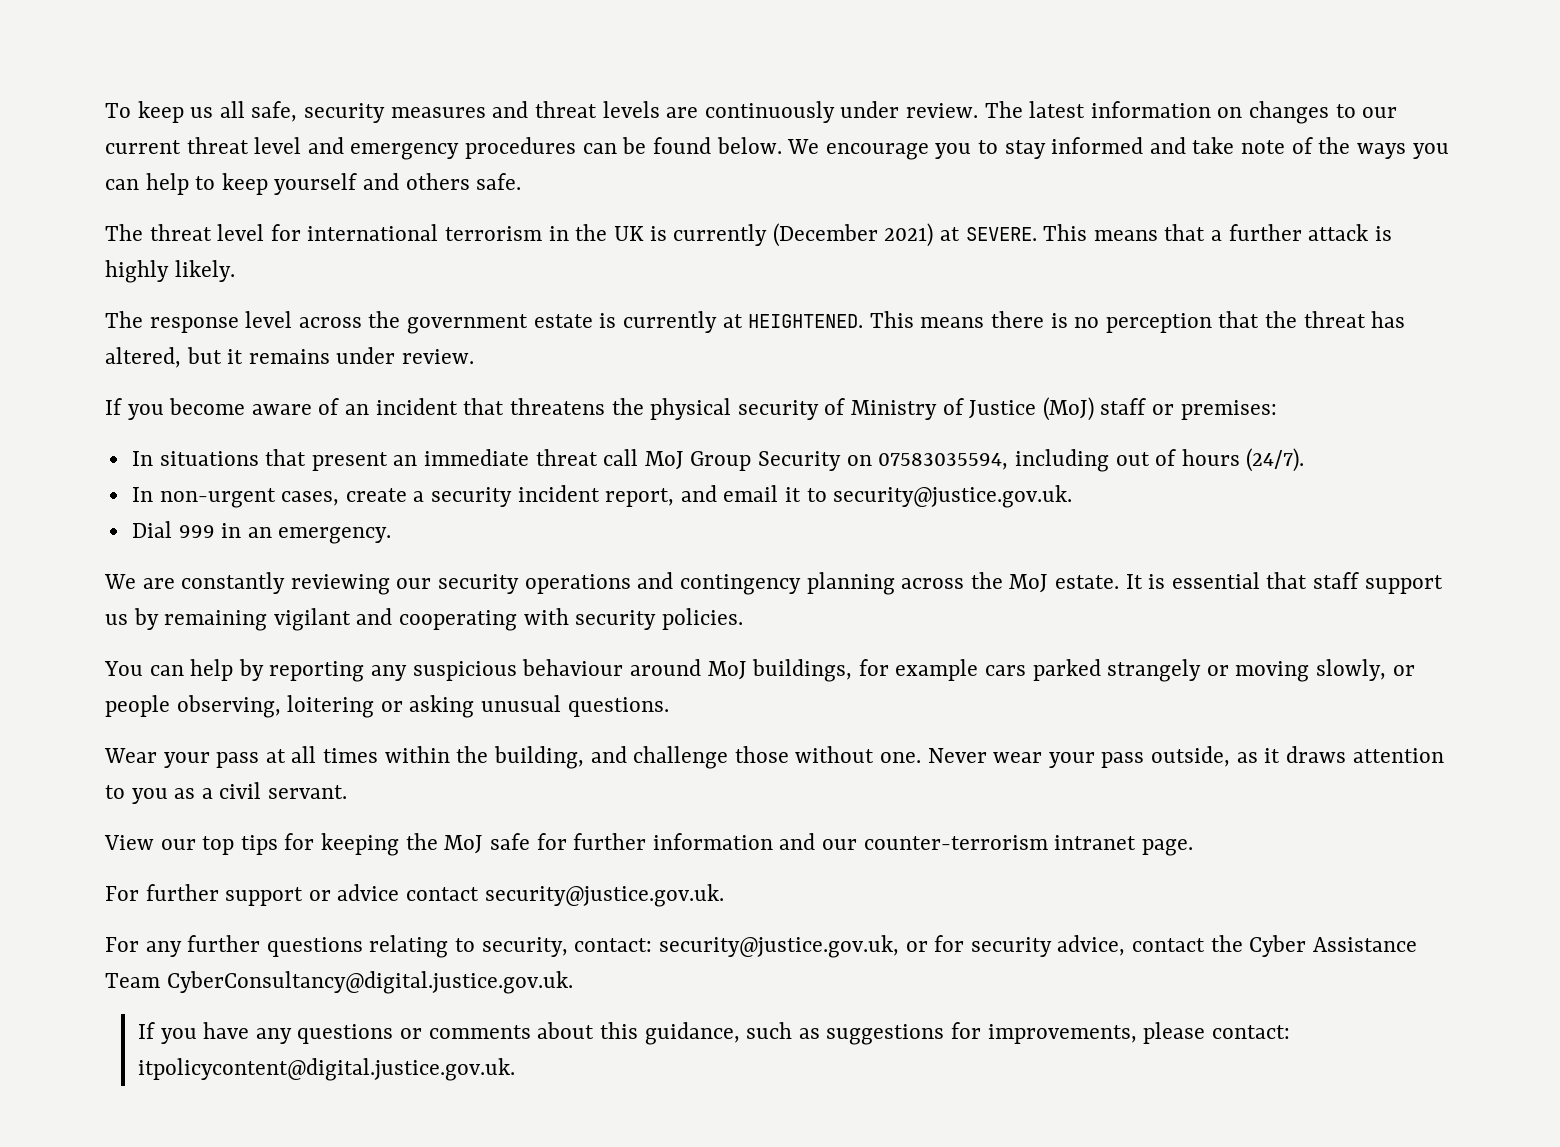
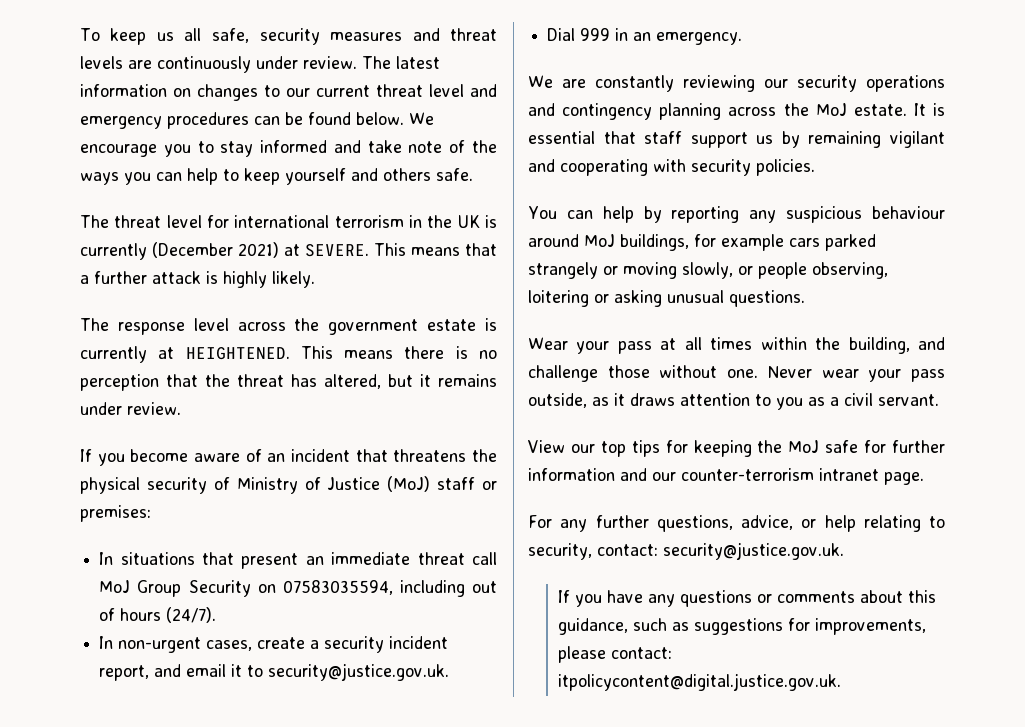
[145,884,724,907] [105,935,1417,958] [105,971,573,994] further support or advice contact security@justice.gov.uk. // For any further questions relating to security, contact: security@justice.gov.uk, or for security advice, contact the Cyber Assistance Team CyberConsultancy@digital.justice.gov.uk. -> [560,515,945,532] [528,542,844,560] any further questions, advice, or help relating to security, contact: security@justice.gov.uk.

